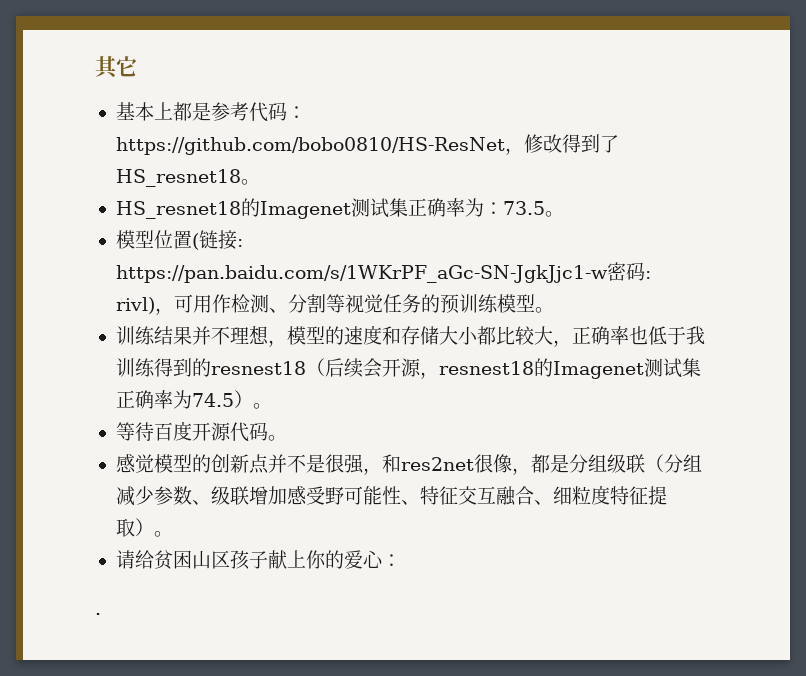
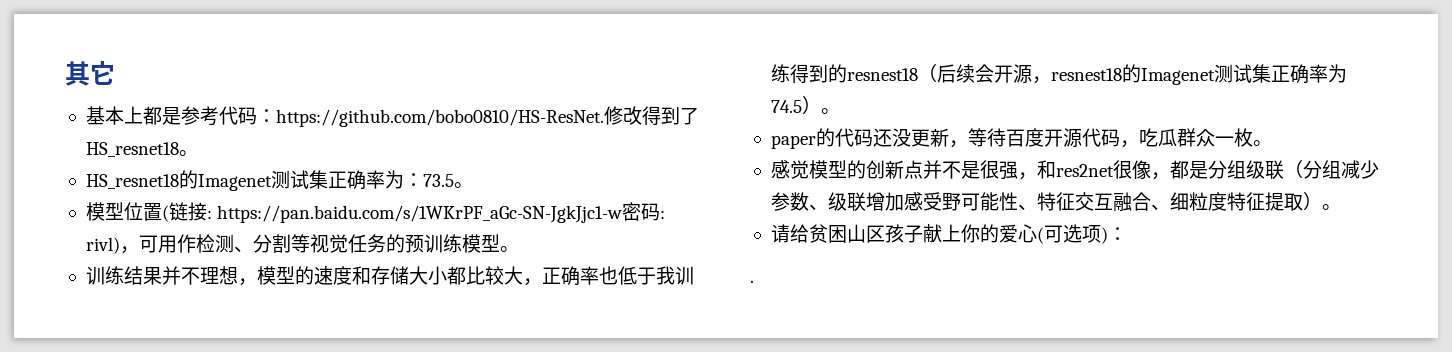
[115,137,524,155] https://github.com/bobo0810/HS-ResNet， -> [275,109,604,127] https://github.com/bobo0810/HS-ResNet.
(272, 406) none -> [770,128,968,149] paper的代码还没更新，
(268, 431) none -> [1119,128,1253,148] ，吃瓜群众一枚
(383, 559) none -> [1036,224,1108,244] (可选项)

